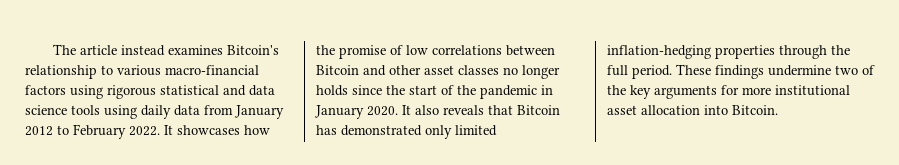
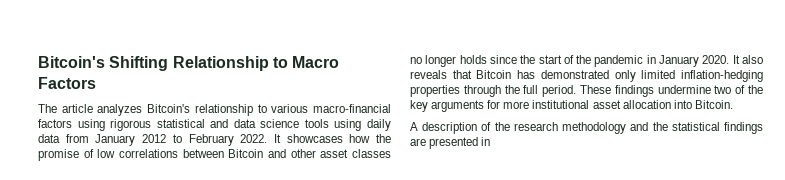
[53,44,224,56] The article instead examines -> [38,56,340,71] [38,77,96,89] [38,104,143,116] Bitcoin's Shifting Relationship to Macro Factors // The article analyzes
(778, 110) none -> [410,122,763,134] [410,137,491,149] // A description of the research methodology and the statistical findings are presented in

